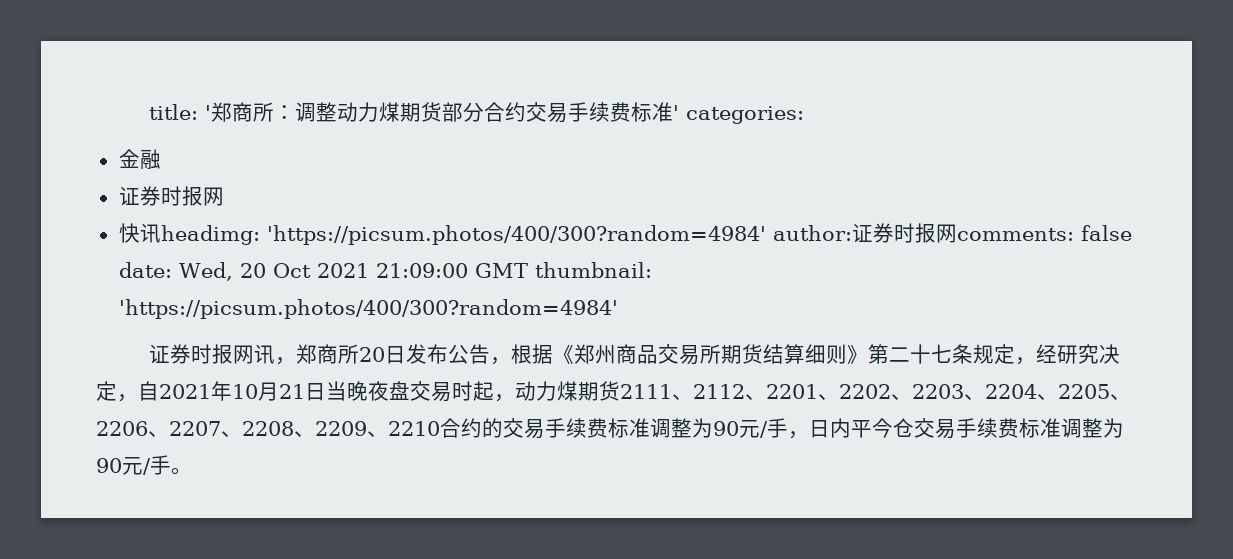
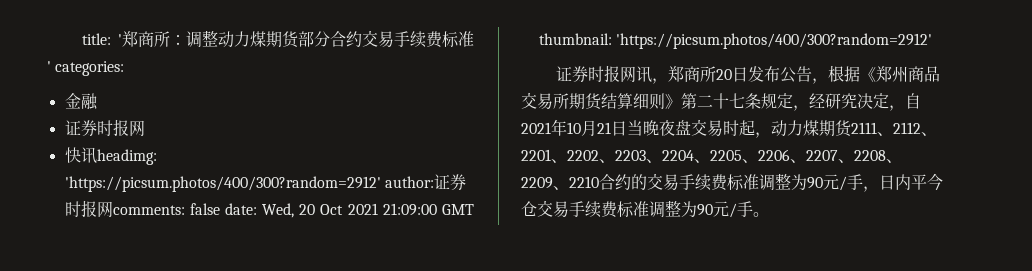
[266,225,766,245] 'https://picsum.photos/400/300?random=4984' -> [64,176,381,192] 'https://picsum.photos/400/300?random=2912'
[118,299,618,319] 'https://picsum.photos/400/300?random=4984' -> [615,33,932,49] 'https://picsum.photos/400/300?random=2912'

